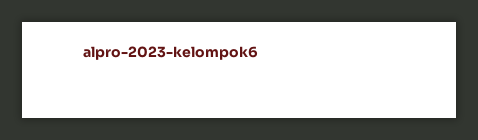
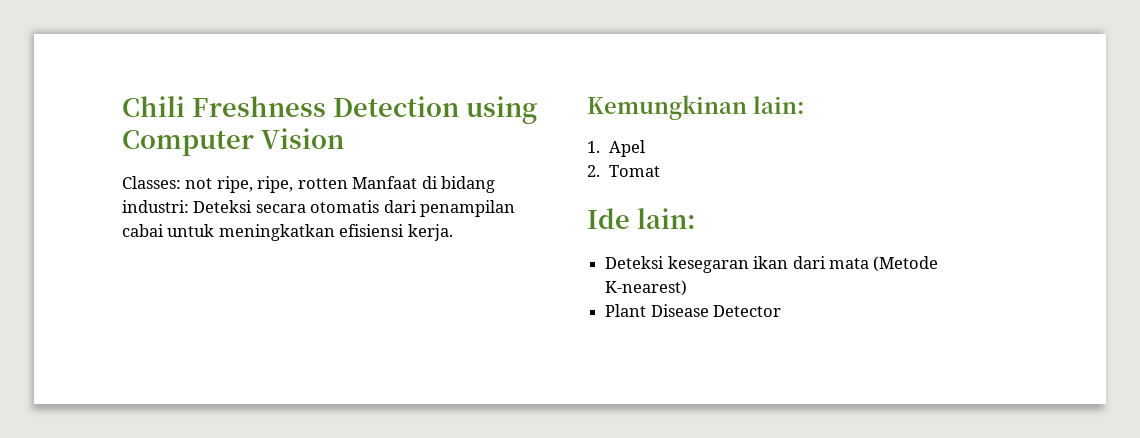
[83,46,258,60] alpro-2023-kelompok6 -> [122,96,537,124] [122,128,344,156] [122,176,496,193] [122,200,516,217] [122,224,453,241] [587,95,804,120] [587,140,645,157] [587,165,660,177] [587,208,696,229] [605,256,939,273] [605,280,688,296] [605,304,782,317] Chili Freshness Detection using Computer Vision // Classes: not ripe, ripe, rotten Manfaat di bidang industri: Deteksi secara otomatis dari penampilan cabai untuk meningkatkan efisiensi kerja. // Kemungkinan lain: // 1. Apel // 2. Tomat // Ide lain: // Deteksi kesegaran ikan dari mata (Metode K-nearest) // Plant Disease Detector

